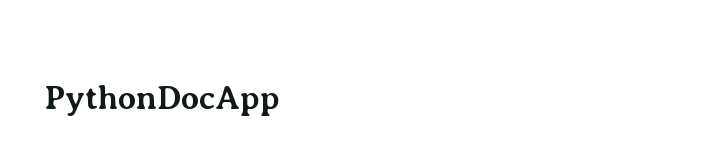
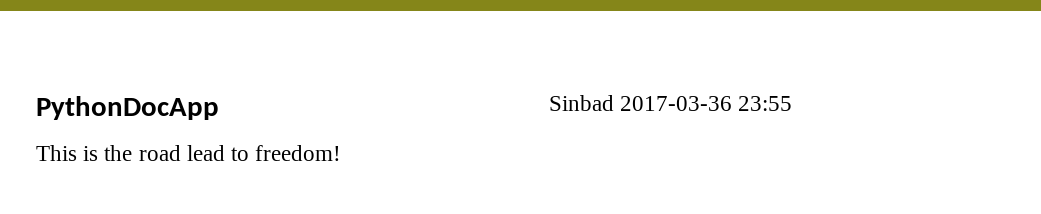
(280, 100) none -> [36,145,342,161] [549,95,793,111] // This is the road lead to freedom! // Sinbad 2017-03-36 23:55

